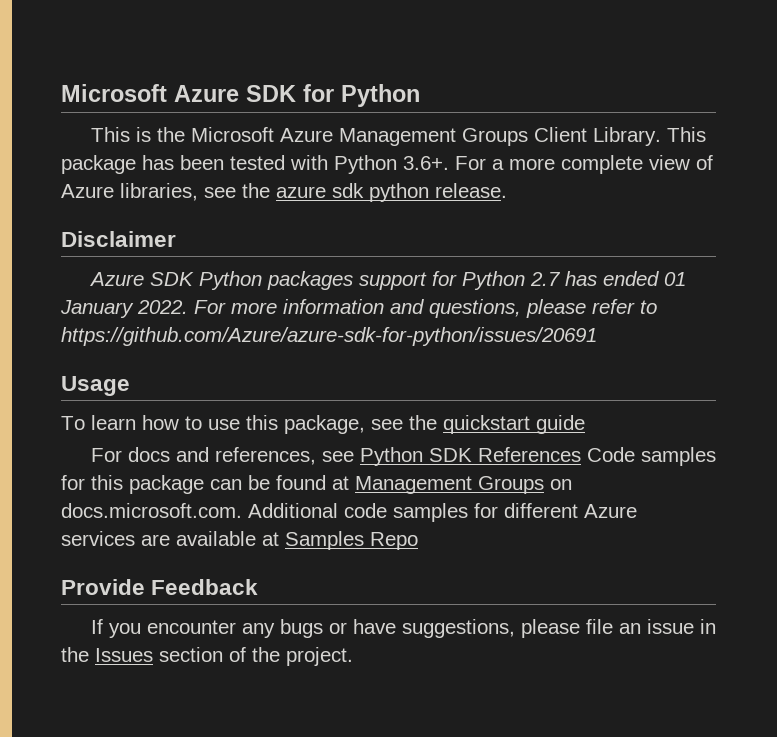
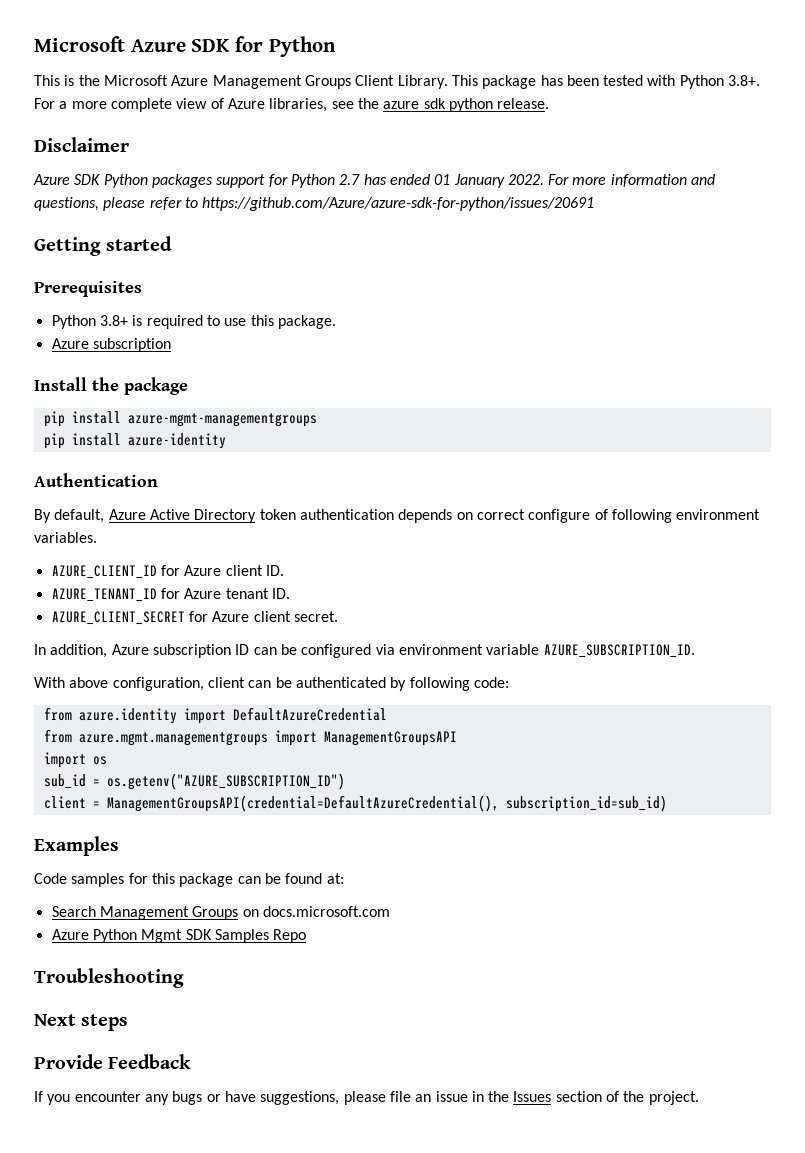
[403,156,449,170] 3.6+. -> [728,75,761,86] 3.8+.
[61,376,130,396] [61,415,585,434] [90,447,581,466] Usage // To learn how to use this package, see the quickstart guide // For docs and references, see Python SDK References -> [34,236,173,256] [34,281,142,297] [51,315,336,329] [51,338,171,352] [34,377,188,395] [43,411,317,427] [43,433,226,449] [34,473,158,487] [34,509,761,523] [34,532,97,543] [51,565,284,579] [51,588,290,602] [51,611,338,625] [34,644,695,658] [34,677,509,691] [43,707,387,724] [43,729,457,746] [43,752,107,768] [43,773,345,790] [43,795,667,812] [34,836,119,856] Getting started // Prerequisites // Python 3.8+ is required to use this package. // Azure subscription // Install the package // pip install azure-mgmt-managementgroups // pip install azure-identity // Authentication // By default, Azure Active Directory token authentication depends on correct configure of following environment variables. // AZURE_CLIENT_ID for Azure client ID. // AZURE_TENANT_ID for Azure tenant ID. // AZURE_CLIENT_SECRET for Azure client secret. // In addition, Azure subscription ID can be configured via environment variable AZURE_SUBSCRIPTION_ID. // With above configuration, client can be authenticated by following code: // from azure.identity import DefaultAzureCredential // from azure.mgmt.managementgroups import ManagementGroupsAPI // import os // sub_id = os.getenv("AZURE_SUBSCRIPTION_ID") // client = ManagementGroupsAPI(credential=DefaultAzureCredential(), subscription_id=sub_id) // Examples //
[332,476,349,490] at -> [326,873,344,884] [51,906,96,917] at: // Search
[61,503,637,522] [61,531,279,546] docs.microsoft.com. Additional code samples for different Azure services are available at -> [262,906,390,917] [51,929,212,943] docs.microsoft.com // Azure Python Mgmt SDK
(418, 541) none -> [34,968,184,988] [34,1014,129,1031] // Troubleshooting // Next steps

